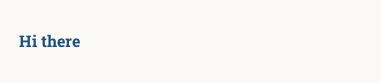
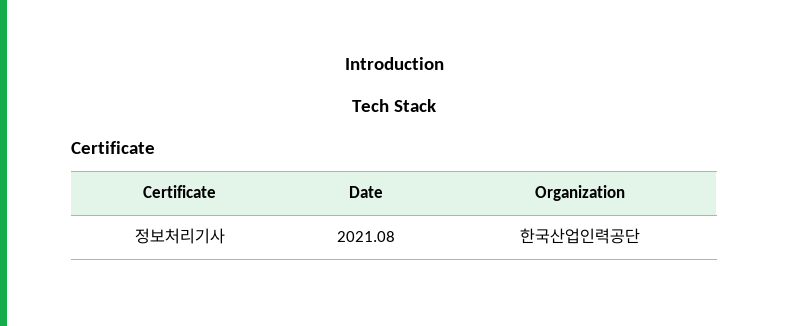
[19,34,81,48] Hi there -> [344,57,444,70] [352,99,436,112] [71,141,155,154] [143,185,216,198] [348,186,383,198] [535,185,625,201] [134,228,225,244] [336,231,395,242] [520,228,640,244] Introduction // Tech Stack // Certificate // Certificate | Date | Organization // 정보처리기사 | 2021.08 | 한국산업인력공단

